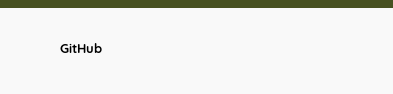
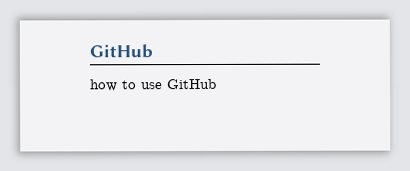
[60,43,102,53] GitHub -> [89,44,153,59] [89,78,217,92] GitHub // how to use GitHub

